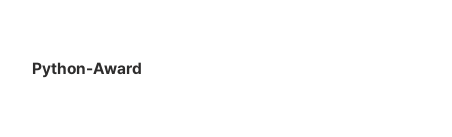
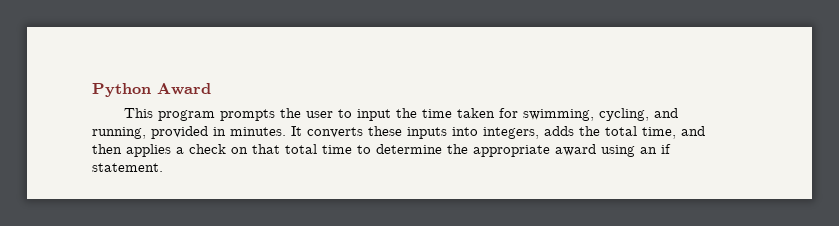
[32,62,142,78] Python-Award -> [92,83,211,97] [123,108,678,121] [92,126,705,139] [92,144,671,157] [92,163,163,172] Python Award // This program prompts the user to input the time taken for swimming, cycling, and running, provided in minutes. It converts these inputs into integers, adds the total time, and then applies a check on that total time to determine the appropriate award using an if statement.

